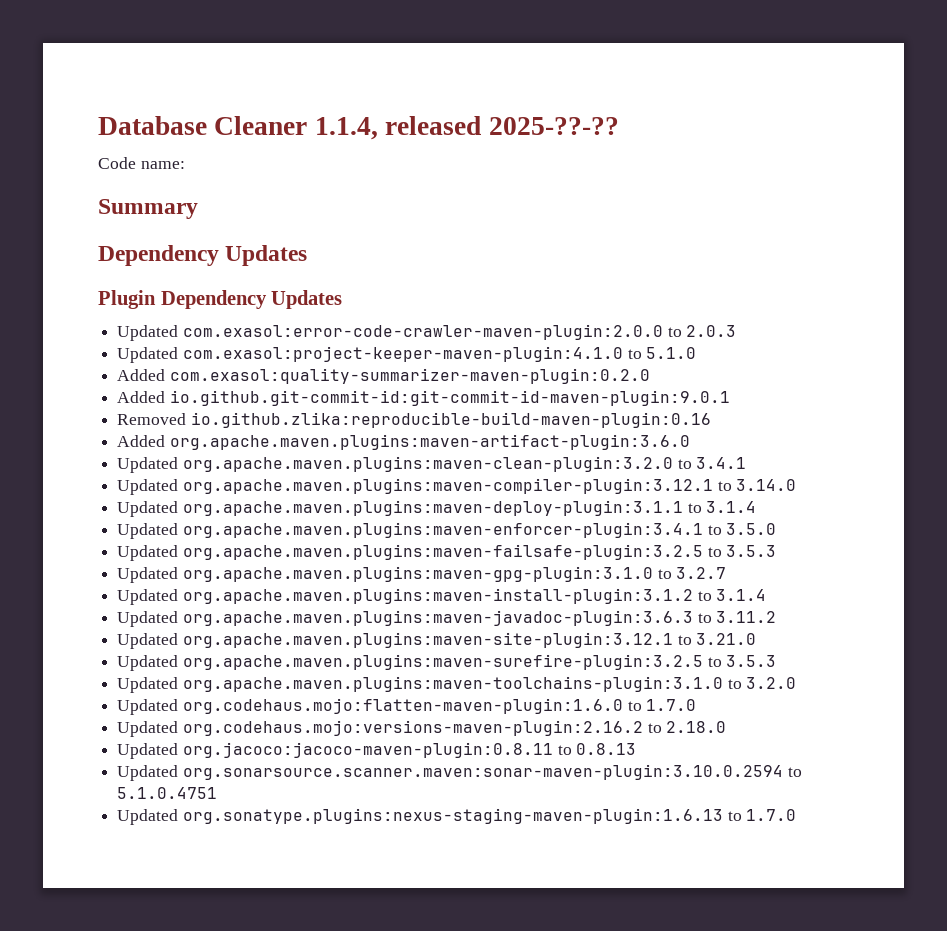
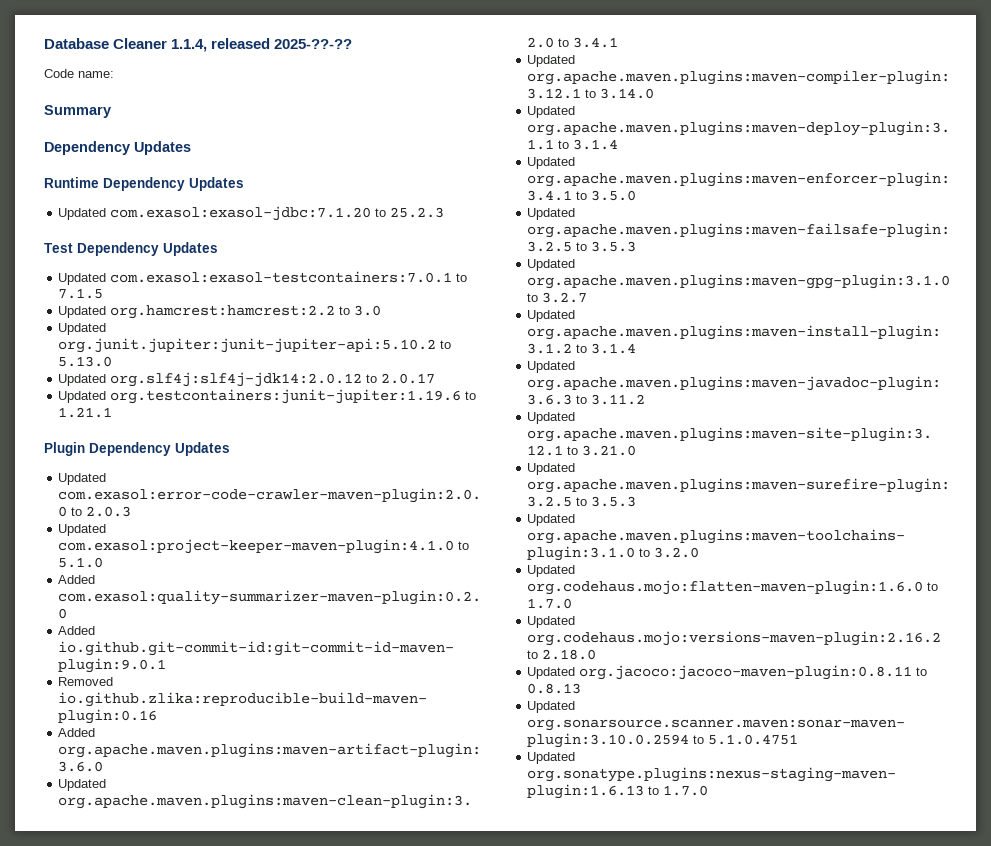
(308, 255) none -> [44,177,244,191] [58,206,445,221] [44,242,218,256] [58,271,468,285] [58,288,104,299] [58,305,382,319] [58,323,107,335] [58,338,452,353] [58,356,113,367] [58,372,436,387] [58,389,477,404] [58,407,113,418] // Runtime Dependency Updates // Updated com.exasol:exasol-jdbc:7.1.20 to 25.2.3 // Test Dependency Updates // Updated com.exasol:exasol-testcontainers:7.0.1 to 7.1.5 // Updated org.hamcrest:hamcrest:2.2 to 3.0 // Updated org.junit.jupiter:junit-jupiter-api:5.10.2 to 5.13.0 // Updated org.slf4j:slf4j-jdk14:2.0.12 to 2.0.17 // Updated org.testcontainers:junit-jupiter:1.19.6 to 1.21.1

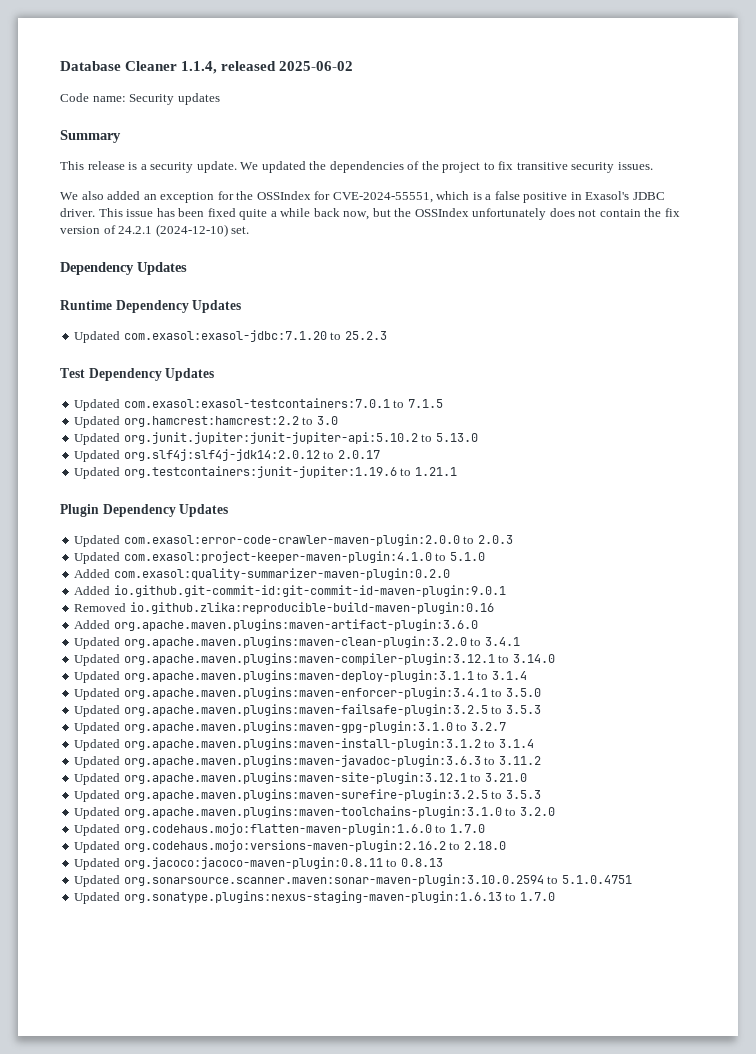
[274,39,353,49] 2025-??-?? -> [279,61,354,71] 2025-06-02
(114, 74) none -> [129,93,220,105] Security updates
(111, 111) none -> [60,161,653,173] [60,191,665,203] [60,208,680,220] [60,224,250,237] // This release is a security update. We updated the dependencies of the project to fix transitive security issues. // We also added an exception for the OSSIndex for CVE-2024-55551, which is a false positive in Exasol's JDBC driver. This issue has been fixed quite a while back now, but the OSSIndex unfortunately does not contain the fix version of 24.2.1 (2024-12-10) set.

